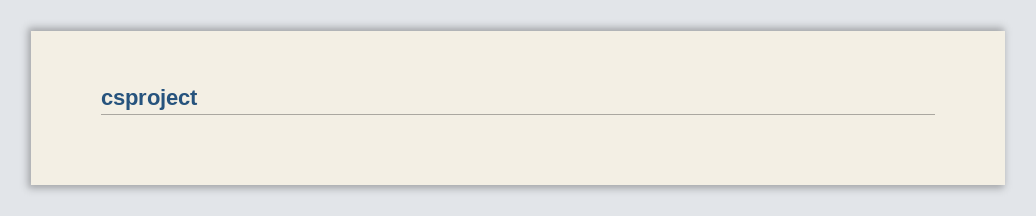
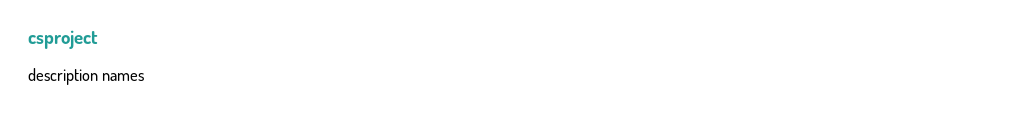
(198, 99) none -> [28,68,145,85] // description names

